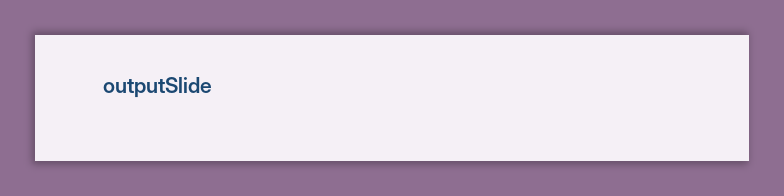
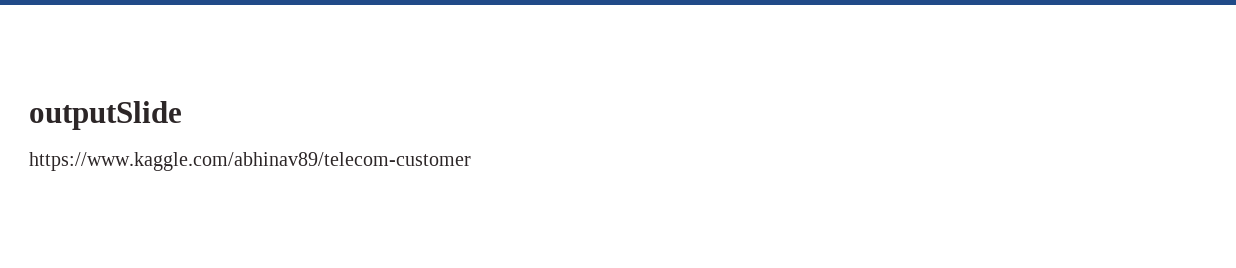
(212, 87) none -> [29,152,471,171] // https://www.kaggle.com/abhinav89/telecom-customer

